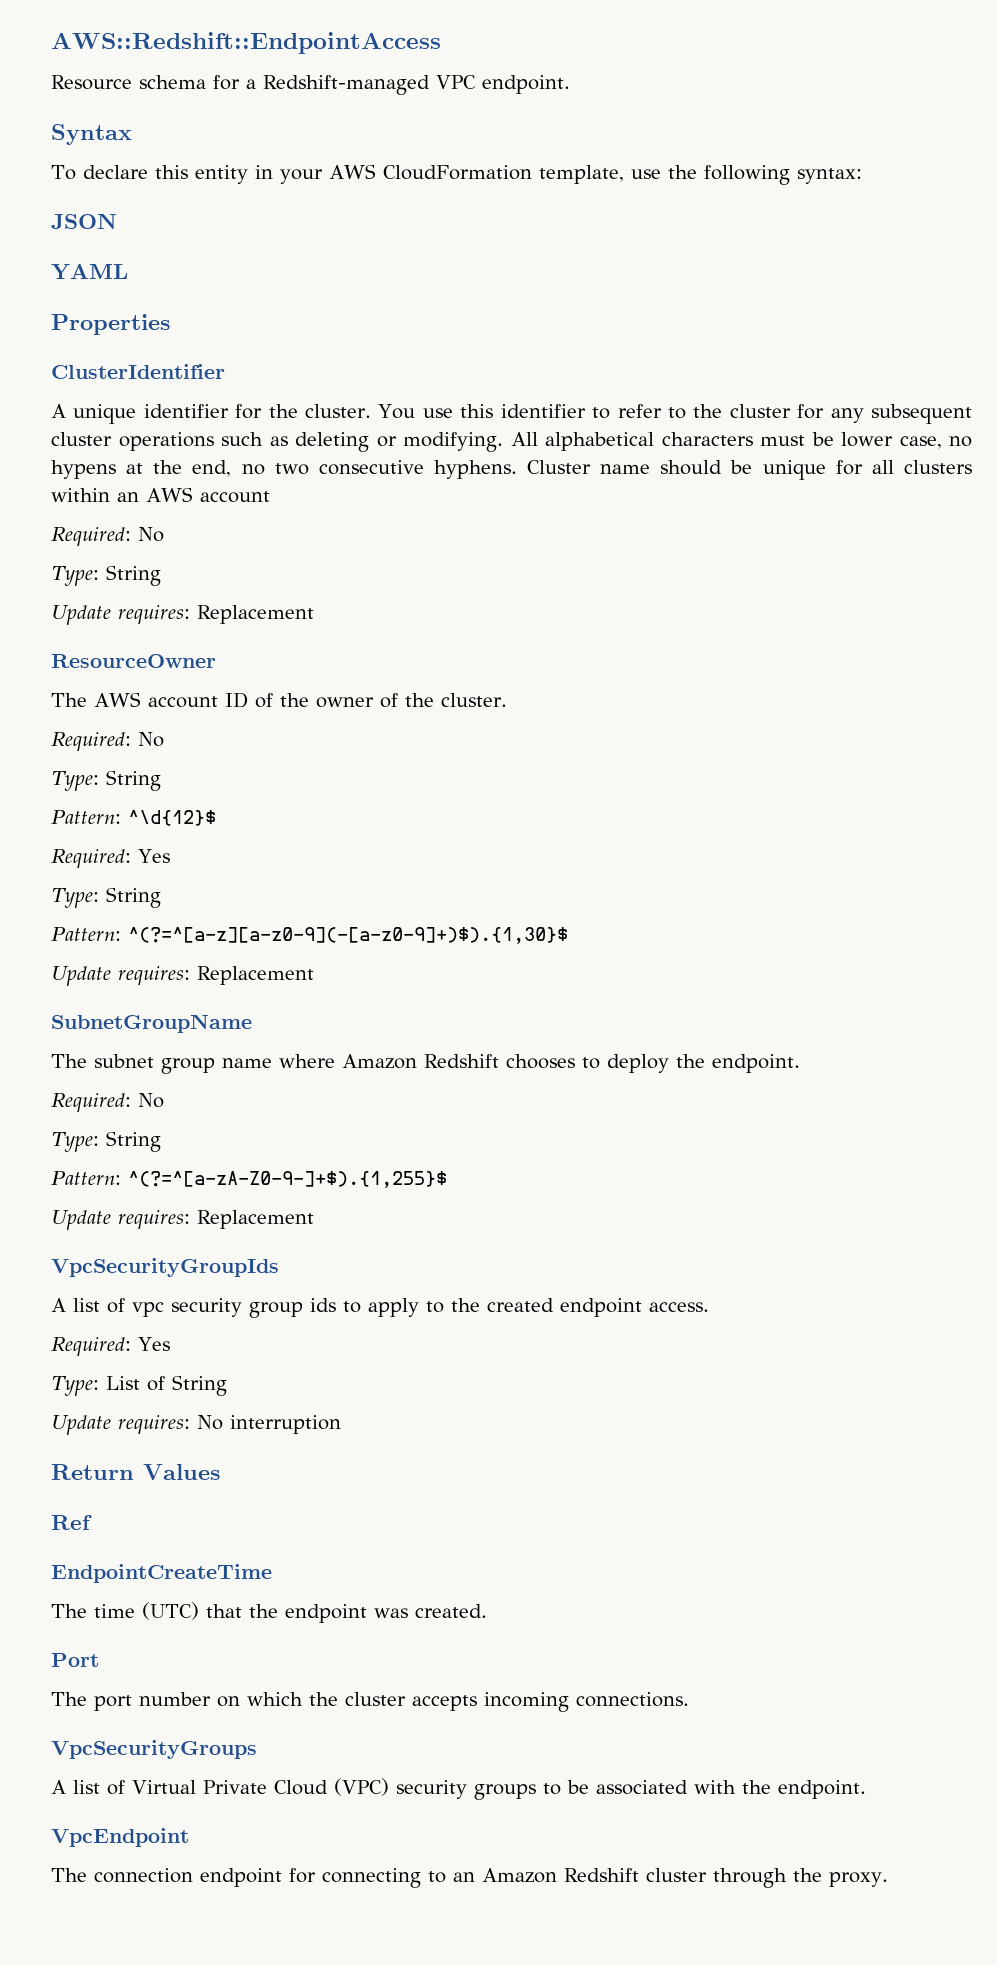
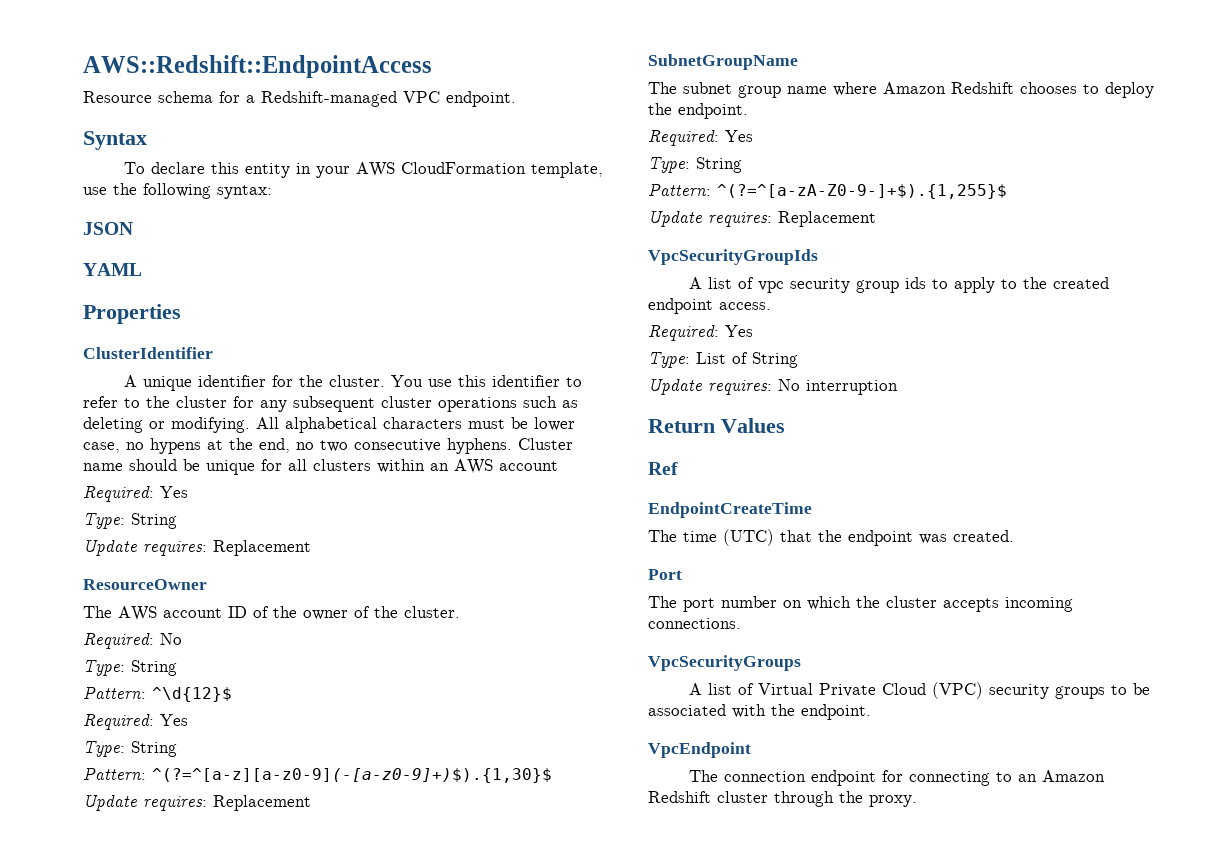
[138,527,164,542] No -> [160,486,188,498] Yes
[138,1093,164,1108] No -> [725,130,753,142] Yes

